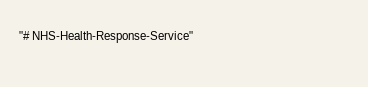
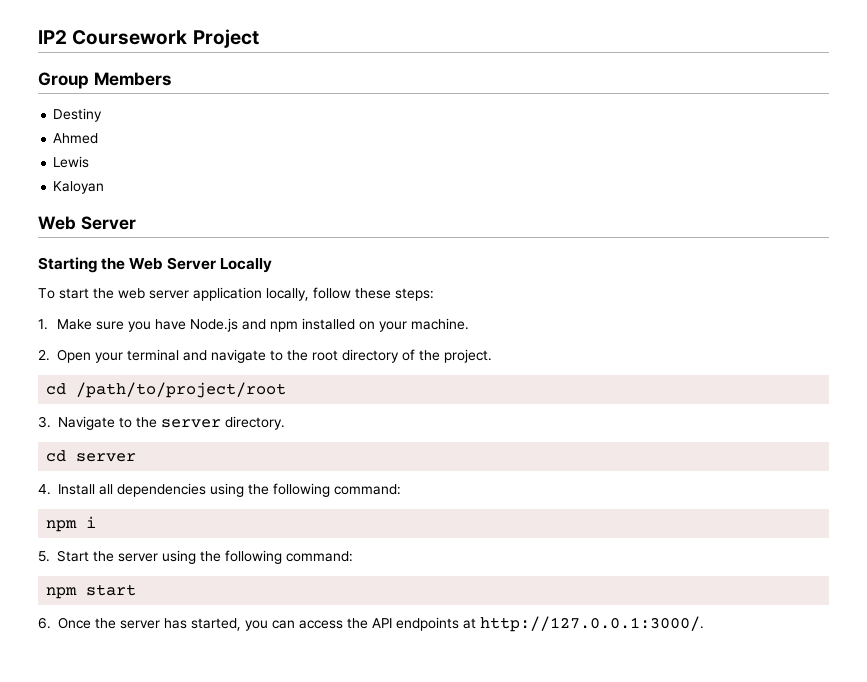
[19,31,194,43] "# NHS-Health-Response-Service" -> [38,29,259,48] [38,72,171,89] [53,108,103,122] [53,133,99,144] [53,156,90,168] [53,181,105,194] [38,216,136,230] [38,257,272,273] [38,287,434,301] [38,318,469,332] [38,349,492,363] [46,382,287,398] [38,416,285,430] [46,450,137,462] [38,483,401,497] [46,516,97,532] [38,550,353,564] [46,584,137,599] [38,616,704,632] IP2 Coursework Project // Group Members // Destiny // Ahmed // Lewis // Kaloyan // Web Server // Starting the Web Server Locally // To start the web server application locally, follow these steps: // 1. Make sure you have Node.js and npm installed on your machine. // 2. Open your terminal and navigate to the root directory of the project. // cd /path/to/project/root // 3. Navigate to the server directory. // cd server // 4. Install all dependencies using the following command: // npm i // 5. Start the server using the following command: // npm start // 6. Once the server has started, you can access the API endpoints at http://127.0.0.1:3000/.

